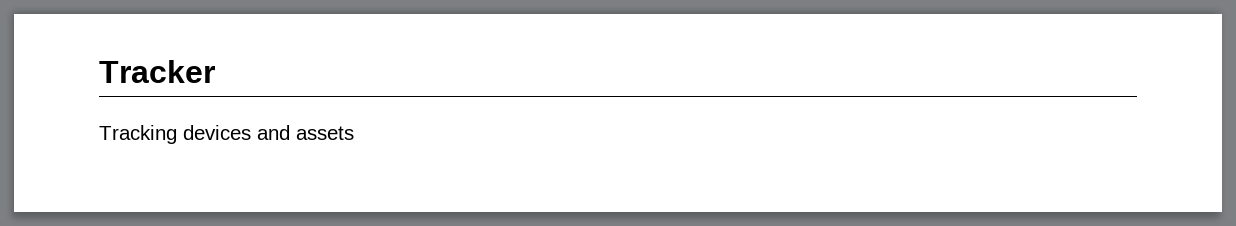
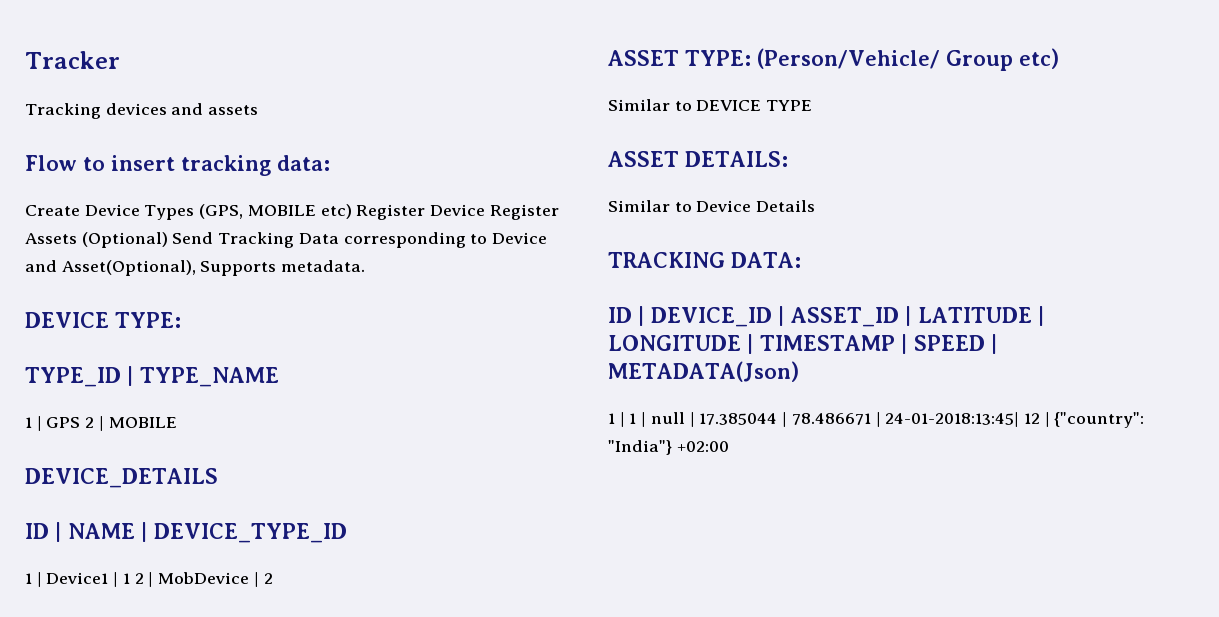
(354, 133) none -> [25,155,330,176] [25,204,559,220] [25,232,548,248] [25,260,366,276] [25,312,181,328] [25,366,279,387] [25,416,177,431] [25,468,218,488] [25,522,347,543] [25,572,273,587] [608,48,1059,71] [608,99,813,111] [608,151,788,167] [608,200,816,212] [608,252,801,268] [608,306,1045,327] [608,334,998,354] [608,361,799,382] [608,412,1145,428] [608,440,729,455] // Flow to insert tracking data: // Create Device Types (GPS, MOBILE etc) Register Device Register Assets (Optional) Send Tracking Data corresponding to Device and Asset(Optional), Supports metadata. // DEVICE TYPE: // TYPE_ID | TYPE_NAME // 1 | GPS 2 | MOBILE // DEVICE_DETAILS // ID | NAME | DEVICE_TYPE_ID // 1 | Device1 | 1 2 | MobDevice | 2 // ASSET TYPE: (Person/Vehicle/ Group etc) // Similar to DEVICE TYPE // ASSET DETAILS: // Similar to Device Details // TRACKING DATA: // ID | DEVICE_ID | ASSET_ID | LATITUDE | LONGITUDE | TIMESTAMP | SPEED | METADATA(Json) // 1 | 1 | null | 17.385044 | 78.486671 | 24-01-2018:13:45| 12 | {"country": "India"} +02:00

